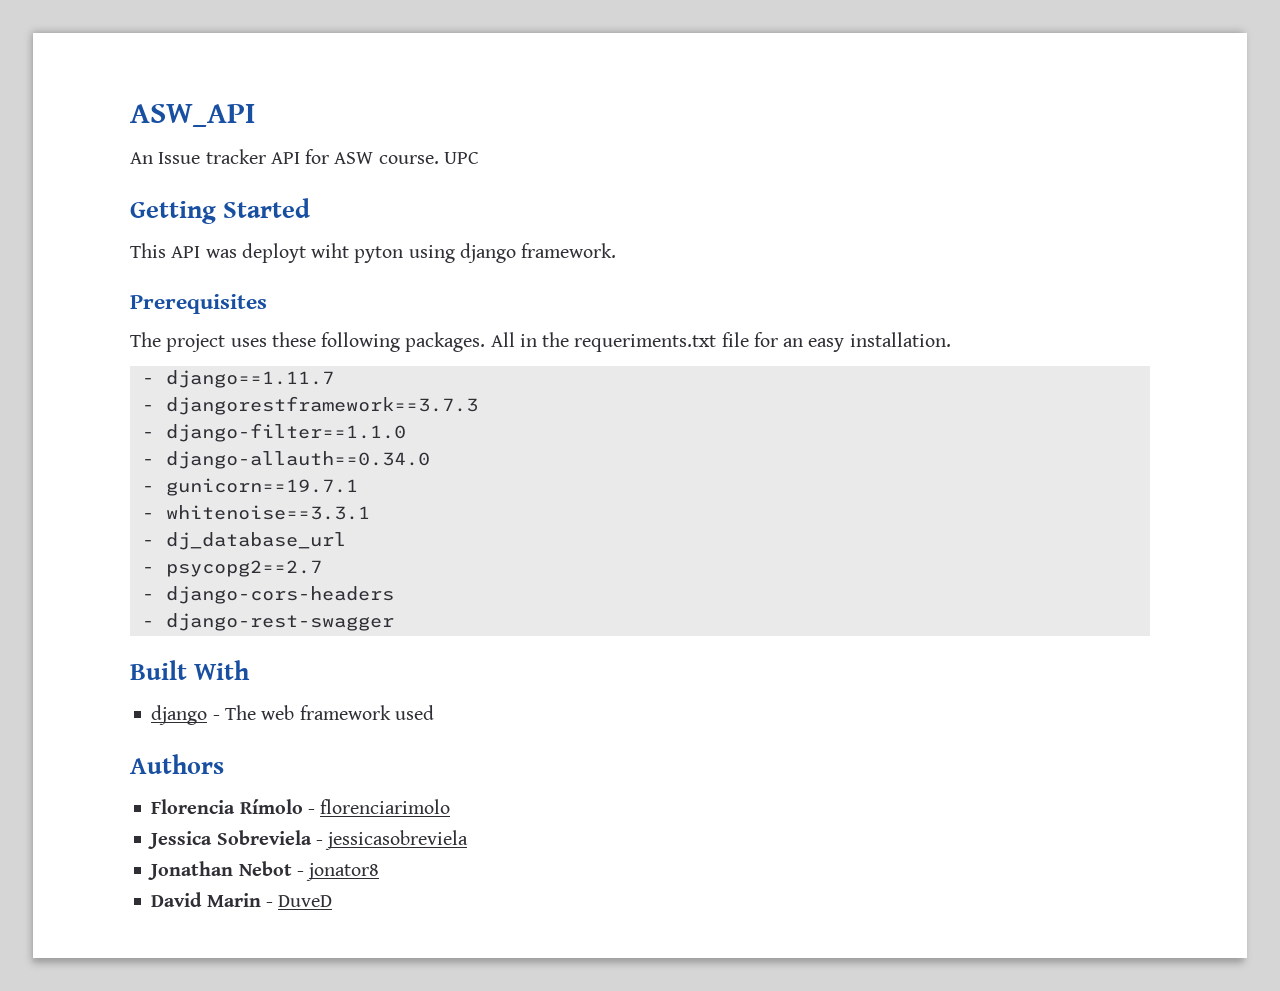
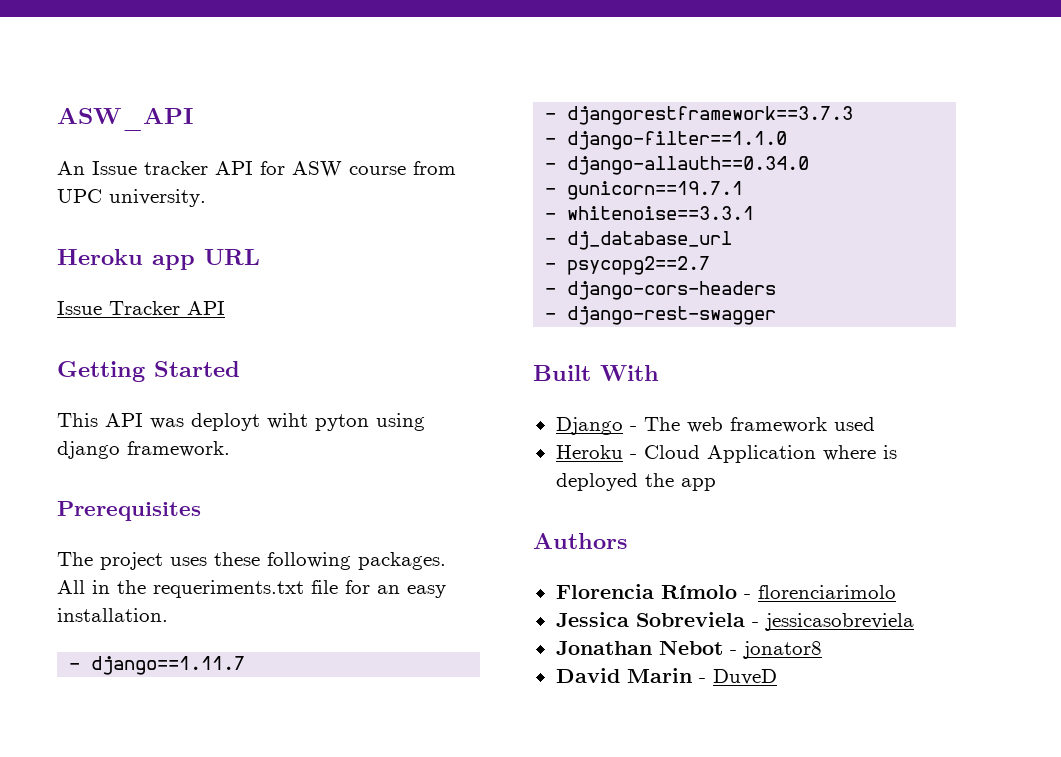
[378,155,439,164] course. -> [349,161,456,175] course from
(479, 158) none -> [109,189,206,207] [57,249,260,270] [57,301,225,315] university. // Heroku app URL // Issue Tracker API
[151,705,208,725] django -> [555,417,623,435] Django
(434, 712) none -> [555,445,897,463] [555,473,716,491] // Heroku - Cloud Application where is deployed the app

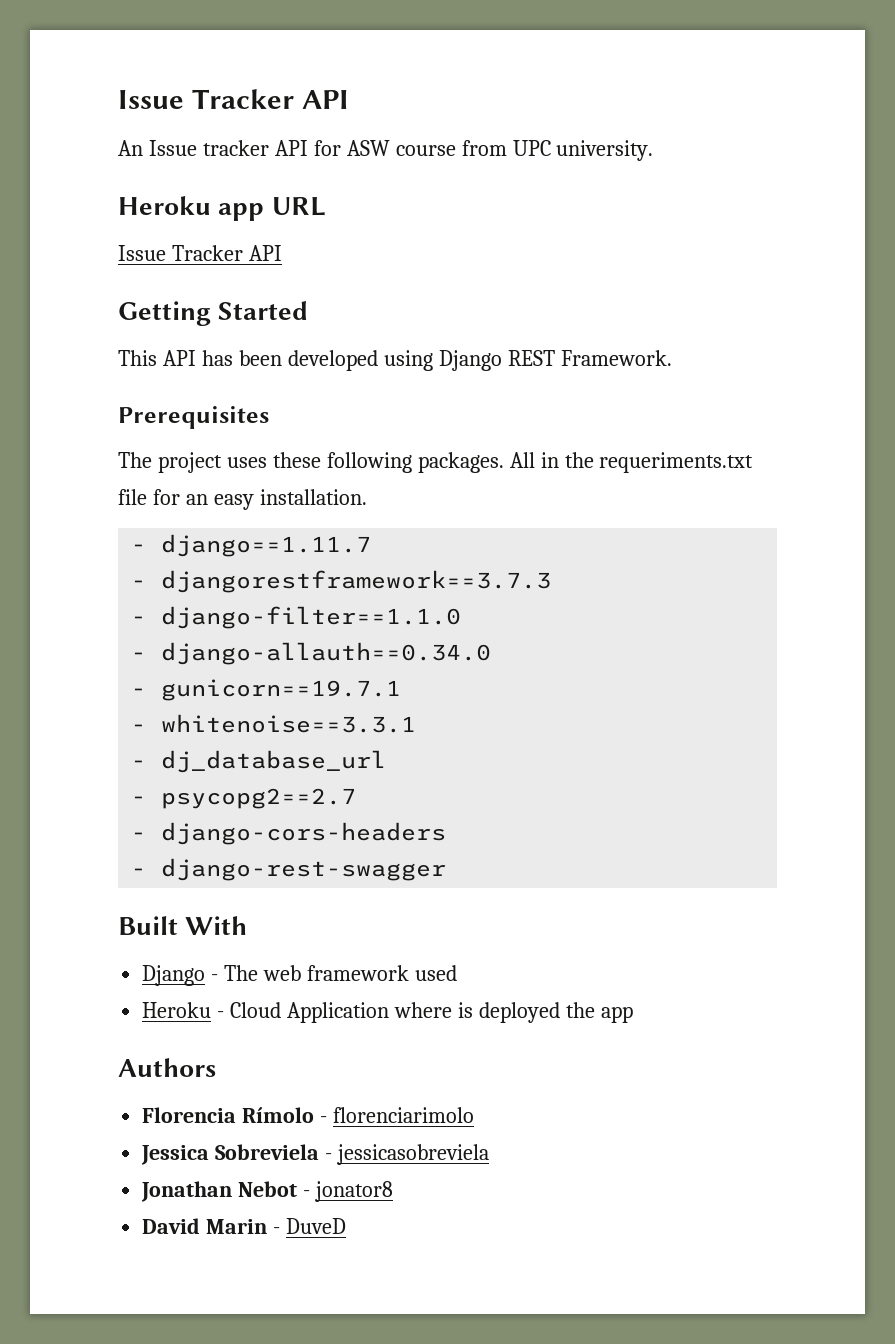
[57,107,193,131] ASW_API -> [118,89,349,109] Issue Tracker API
[150,413,425,431] [57,441,230,459] was deployt wiht pyton using django framework. -> [201,350,672,371] has been developed using Django REST Framework.

